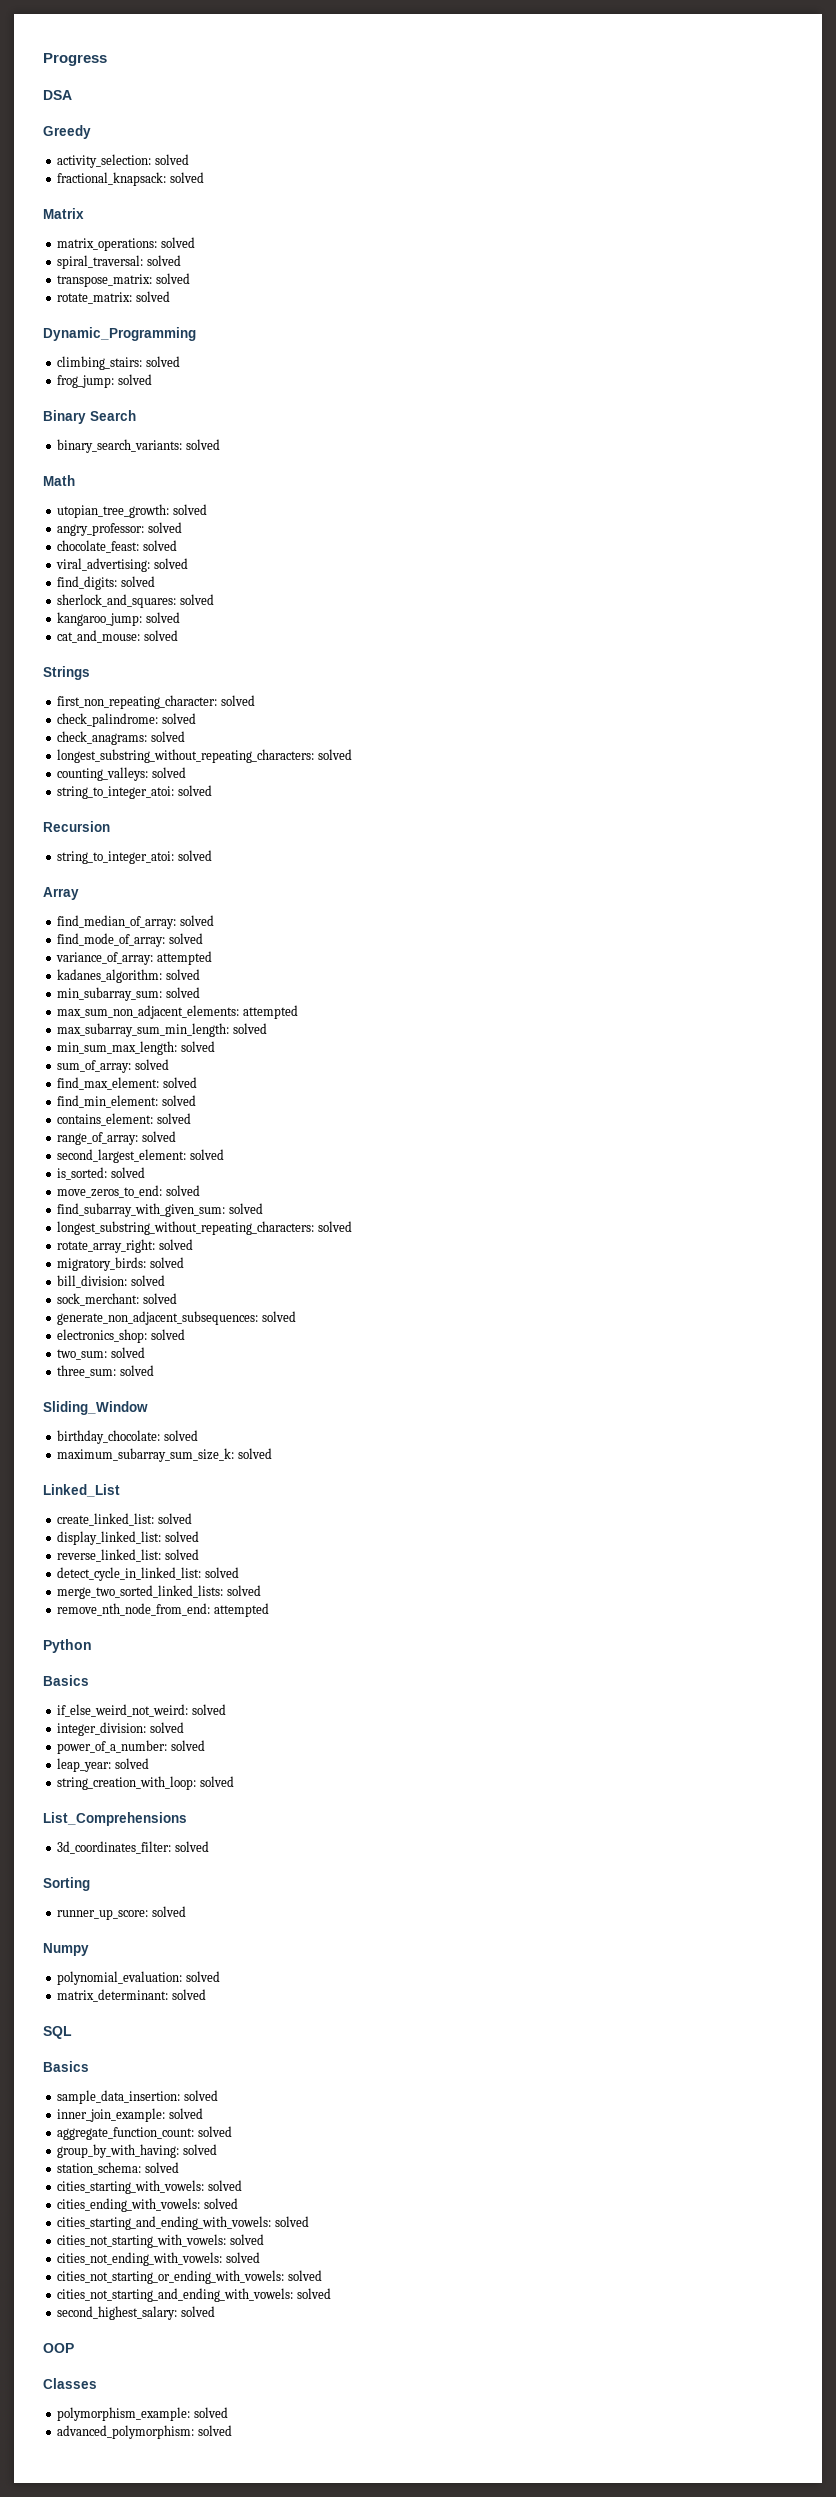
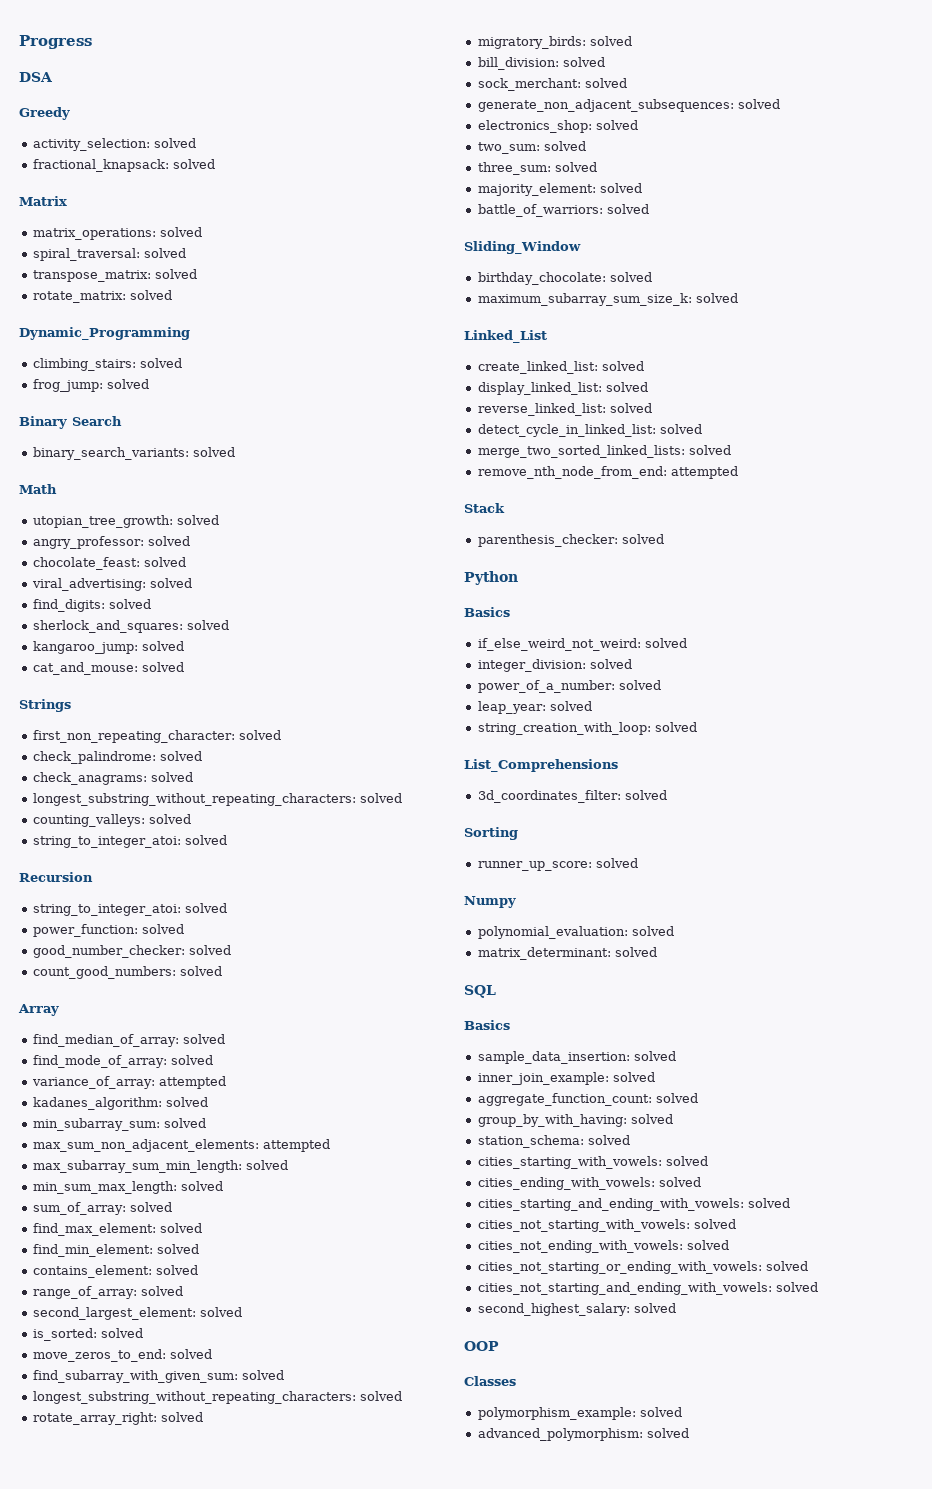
(212, 855) none -> [32,924,184,937] [32,945,231,958] [32,966,222,979] // power_function: solved // good_number_checker: solved // count_good_numbers: solved
(154, 1370) none -> [477,183,642,196] [477,204,649,217] // majority_element: solved // battle_of_warriors: solved
(269, 1610) none -> [464,503,505,513] [477,534,664,547] // Stack // parenthesis_checker: solved

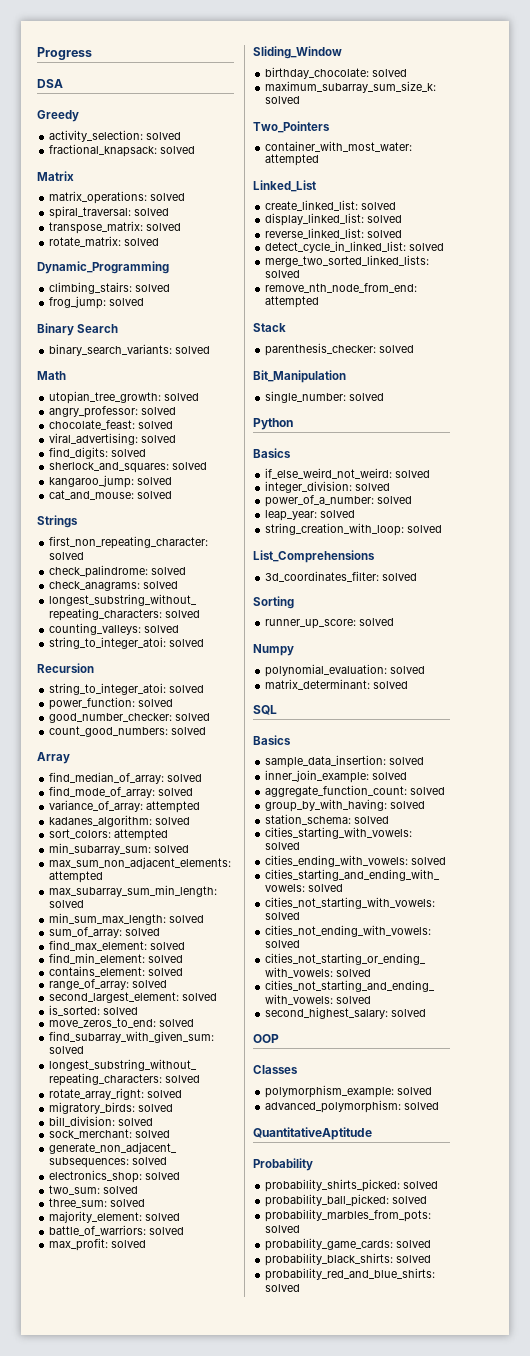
(208, 1102) none -> [49,829,169,841] // sort_colors: attempted
(649, 209) none -> [49,1238,147,1251] // max_profit: solved
(738, 298) none -> [253,121,330,133] [265,141,413,152] [265,154,320,166] // Two_Pointers // container_with_most_water: attempted
(664, 539) none -> [253,370,346,383] [265,391,385,403] // Bit_Manipulation // single_number: solved
(689, 1433) none -> [253,1127,372,1140] [253,1158,313,1171] [265,1179,439,1192] [265,1194,428,1207] [265,1209,432,1222] [265,1225,301,1233] [265,1238,432,1251] [265,1253,432,1266] [265,1268,436,1281] [265,1284,301,1292] // QuantitativeAptitude // Probability // probability_shirts_picked: solved // probability_ball_picked: solved // probability_marbles_from_pots: solved // probability_game_cards: solved // probability_black_shirts: solved // probability_red_and_blue_shirts: solved

